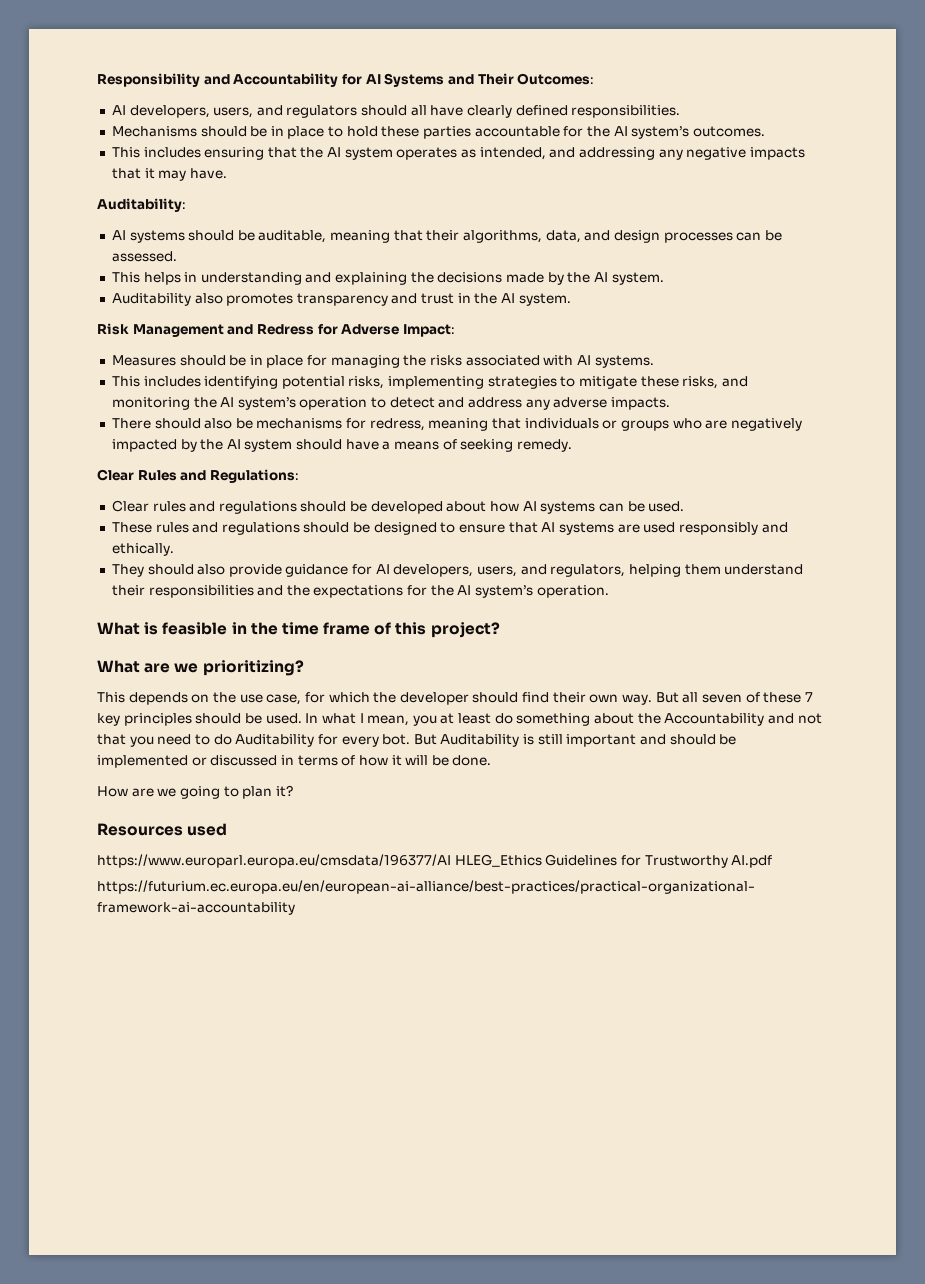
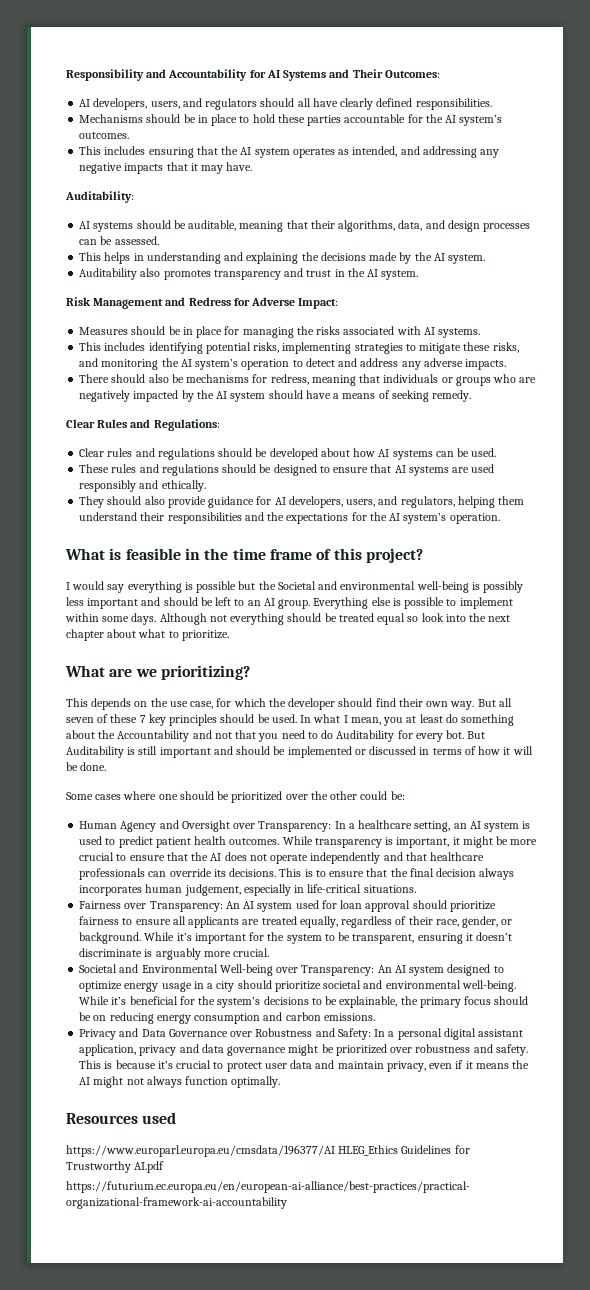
(500, 630) none -> [66,581,524,593] [66,597,513,609] [65,613,511,625] [66,629,229,641] // I would say everything is possible but the Societal and environmental well-being is possibly less important and should be left to an AI group. Everything else is possible to implement within some days. Although not everything should be treated equal so look into the next chapter about what to prioritize.
[97,785,293,799] How are we going to plan it? -> [66,791,405,803] [79,820,531,832] [79,836,538,848] [79,852,485,864] [79,868,515,880] [79,884,416,896] [79,900,496,912] [79,916,513,928] [79,932,513,944] [79,948,270,960] [79,964,504,976] [79,980,516,992] [79,996,529,1008] [79,1012,375,1024] [79,1028,524,1040] [79,1044,528,1056] [79,1060,530,1072] [79,1076,281,1088] Some cases where one should be prioritized over the other could be: // Human Agency and Oversight over Transparency: In a healthcare setting, an AI system is used to predict patient health outcomes. While transparency is important, it might be more crucial to ensure that the AI does not operate independently and that healthcare professionals can override its decisions. This is to ensure that the final decision always incorporates human judgement, especially in life-critical situations. // Fairness over Transparency: An AI system used for loan approval should prioritize fairness to ensure all applicants are treated equally, regardless of their race, gender, or background. While it’s important for the system to be transparent, ensuring it doesn’t discriminate is arguably more crucial. // Societal and Environmental Well-being over Transparency: An AI system designed to optimize energy usage in a city should prioritize societal and environmental well-being. While it’s beneficial for the system’s decisions to be explainable, the primary focus should be on reducing energy consumption and carbon emissions. // Privacy and Data Governance over Robustness and Safety: In a personal digital assistant application, privacy and data governance might be prioritized over robustness and safety. This is because it’s crucial to protect user data and maintain privacy, even if it means the AI might not always function optimally.

